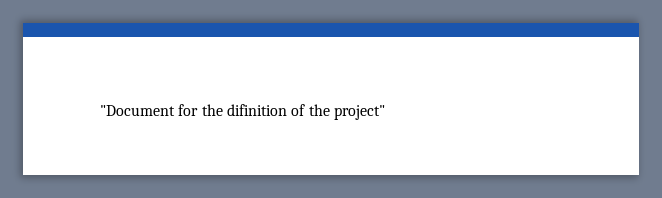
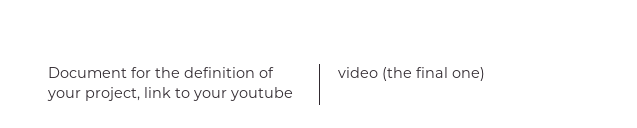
[100,105,175,116] "Document -> [48,67,127,78] Document
[226,104,385,120] difinition of the project" -> [184,67,274,78] [47,87,293,101] [338,67,485,81] definition of your project, link to your youtube video (the final one)

